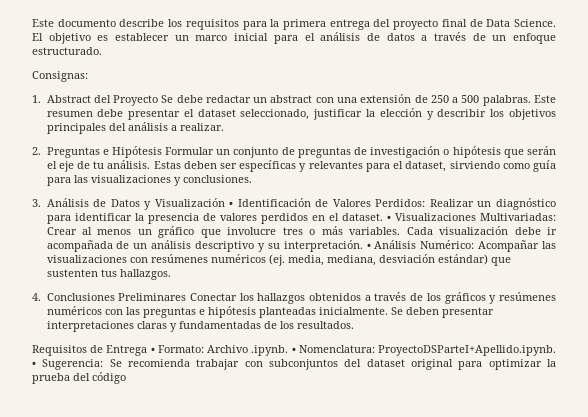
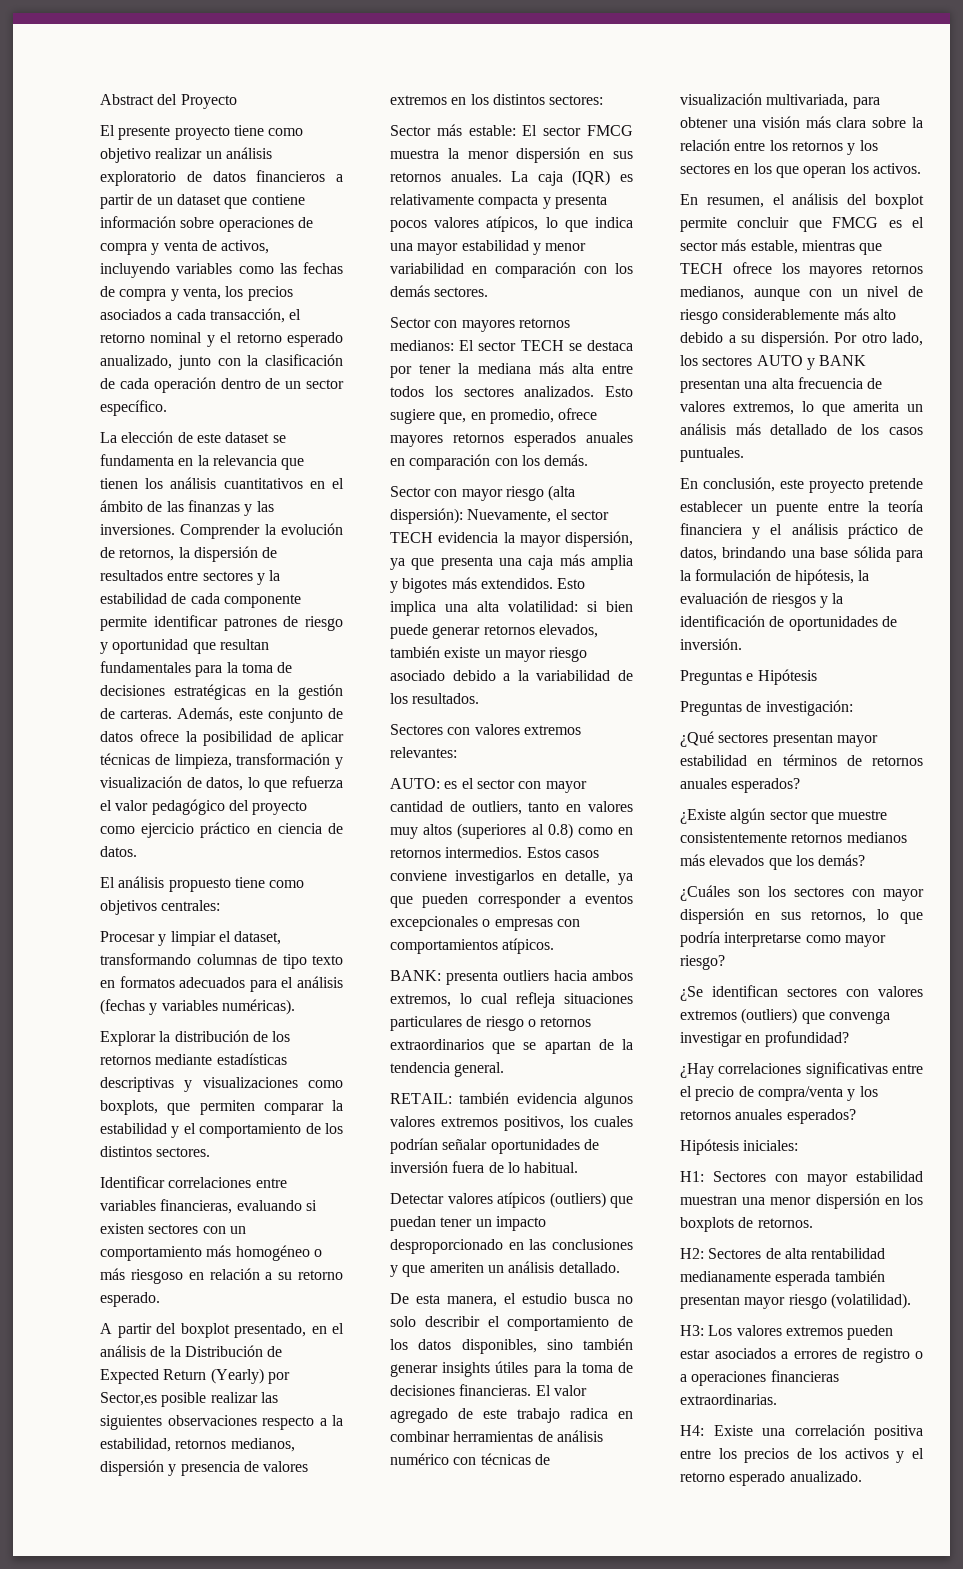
[32,19,557,30] [32,32,556,44] [32,47,102,55] [32,71,88,82] [32,94,556,106] [46,108,557,120] [46,122,224,134] [32,146,556,158] [46,160,556,172] [46,175,252,186] [32,198,557,210] [46,213,557,224] [46,226,557,238] [46,240,556,252] [46,254,511,266] [46,269,171,280] [32,292,556,304] [46,306,494,318] [46,321,354,332] [32,345,556,356] [32,359,556,370] [32,372,126,384] Este documento describe los requisitos para la primera entrega del proyecto final de Data Science. El objetivo es establecer un marco inicial para el análisis de datos a través de un enfoque estructurado. // Consignas: // 1. Abstract del Proyecto Se debe redactar un abstract con una extensión de 250 a 500 palabras. Este resumen debe presentar el dataset seleccionado, justificar la elección y describir los objetivos principales del análisis a realizar. // 2. Preguntas e Hipótesis Formular un conjunto de preguntas de investigación o hipótesis que serán el eje de tu análisis. Estas deben ser específicas y relevantes para el dataset, sirviendo como guía para las visualizaciones y conclusiones. // 3. Análisis de Datos y Visualización • Identificación de Valores Perdidos: Realizar un diagnóstico para identificar la presencia de valores perdidos en el dataset. • Visualizaciones Multivariadas: Crear al menos un gráfico que involucre tres o más variables. Cada visualización debe ir acompañada de un análisis descriptivo y su interpretación. • Análisis Numérico: Acompañar las visualizaciones con resúmenes numéricos (ej. media, mediana, desviación estándar) que sustenten tus hallazgos. // 4. Conclusiones Preliminares Conectar los hallazgos obtenidos a través de los gráficos y resúmenes numéricos con las preguntas e hipótesis planteadas inicialmente. Se deben presentar interpretaciones claras y fundamentadas de los resultados. // Requisitos de Entrega • Formato: Archivo .ipynb. • Nomenclatura: ProyectoDSParteI+Apellido.ipynb. • Sugerencia: Se recomienda trabajar con subconjuntos del dataset original para optimizar la prueba del código -> [100,94,237,109] [100,125,304,140] [100,147,272,163] [100,170,343,186] [100,194,305,209] [100,216,313,232] [100,240,270,255] [100,262,343,278] [100,286,293,301] [100,308,302,323] [100,332,343,347] [100,354,343,370] [100,377,344,393] [100,400,167,416] [100,431,286,443] [100,454,305,470] [100,477,344,489] [100,500,274,516] [100,523,343,539] [100,546,278,562] [100,570,281,585] [100,593,301,608] [100,615,343,631] [100,639,269,654] [100,661,293,677] [100,684,343,700] [100,707,343,723] [100,730,344,746] [100,753,343,769] [100,776,343,792] [100,799,308,815] [100,822,343,838] [100,846,137,857] [100,876,305,892] [100,900,221,915] [100,931,282,946] [100,953,343,969] [100,976,343,992] [100,999,295,1015] [100,1030,291,1046] [100,1053,287,1065] [100,1077,343,1092] [100,1100,343,1115] [100,1123,343,1138] [100,1146,211,1157] [100,1176,287,1188] [100,1199,317,1214] [100,1223,246,1234] [100,1245,322,1261] [100,1268,343,1284] [100,1292,160,1307] [100,1323,344,1338] [100,1345,283,1357] [100,1368,290,1384] [100,1392,278,1407] [100,1415,343,1430] [100,1438,295,1452] [100,1460,309,1476] [390,94,604,105] [390,124,633,136] [390,147,633,163] [390,170,633,186] [390,194,607,209] [390,216,633,232] [390,240,587,255] [390,262,633,278] [390,285,489,297] [390,317,570,332] [390,340,633,351] [390,362,633,378] [390,386,633,397] [390,408,598,424] [390,432,633,447] [390,454,589,470] [390,485,576,501] [390,508,609,524] [390,531,633,547] [390,554,633,570] [390,577,586,593] [390,601,633,616] [390,624,598,639] [390,646,588,662] [390,670,633,681] [390,693,480,704] [390,724,581,735] [390,747,457,758] [390,778,587,793] [390,801,633,815] [390,823,633,839] [390,847,599,858] [390,870,633,885] [390,893,633,908] [390,916,580,931] [390,938,555,954] [390,970,633,985] [390,992,633,1008] [390,1016,592,1031] [390,1039,633,1054] [390,1062,505,1077] [390,1092,633,1108] [390,1116,633,1131] [390,1138,599,1154] [390,1161,579,1173] [390,1192,633,1208] [390,1216,546,1231] [390,1239,633,1254] [390,1261,620,1277] [390,1293,633,1307] [390,1316,633,1331] [390,1338,633,1354] [390,1361,633,1377] [390,1384,587,1396] [390,1408,633,1423] [390,1430,603,1442] [390,1453,550,1465] [680,93,880,109] [680,116,923,128] [680,139,878,155] [680,163,921,178] [680,193,924,209] [680,217,924,232] [680,239,883,255] [680,262,923,278] [680,286,923,301] [680,308,896,324] [680,331,923,347] [680,355,867,370] [680,377,883,393] [680,401,923,416] [680,423,923,435] [680,447,744,462] [680,477,923,493] [680,500,923,516] [680,523,923,539] [680,546,923,562] [680,569,870,585] [680,592,844,608] [680,615,897,631] [680,638,742,650] [680,669,817,685] [680,700,853,716] [680,731,878,747] [680,754,923,766] [680,778,801,793] [680,808,888,824] [680,832,907,843] [680,854,866,870] [680,885,924,901] [680,908,923,924] [680,931,886,947] [680,955,725,970] [680,985,923,1001] [680,1008,890,1024] [680,1031,849,1047] [680,1062,923,1078] [680,1086,878,1101] [680,1109,856,1124] [680,1139,799,1155] [680,1171,923,1186] [680,1193,923,1209] [680,1217,813,1232] [680,1248,886,1259] [680,1270,885,1286] [680,1293,911,1309] [680,1325,894,1340] [680,1348,923,1363] [680,1370,839,1386] [680,1394,777,1405] [680,1424,923,1440] [680,1448,924,1463] [680,1471,862,1486] Abstract del Proyecto // El presente proyecto tiene como objetivo realizar un análisis exploratorio de datos financieros a partir de un dataset que contiene información sobre operaciones de compra y venta de activos, incluyendo variables como las fechas de compra y venta, los precios asociados a cada transacción, el retorno nominal y el retorno esperado anualizado, junto con la clasificación de cada operación dentro de un sector específico. // La elección de este dataset se fundamenta en la relevancia que tienen los análisis cuantitativos en el ámbito de las finanzas y las inversiones. Comprender la evolución de retornos, la dispersión de resultados entre sectores y la estabilidad de cada componente permite identificar patrones de riesgo y oportunidad que resultan fundamentales para la toma de decisiones estratégicas en la gestión de carteras. Además, este conjunto de datos ofrece la posibilidad de aplicar técnicas de limpieza, transformación y visualización de datos, lo que refuerza el valor pedagógico del proyecto como ejercicio práctico en ciencia de datos. // El análisis propuesto tiene como objetivos centrales: // Procesar y limpiar el dataset, transformando columnas de tipo texto en formatos adecuados para el análisis (fechas y variables numéricas). // Explorar la distribución de los retornos mediante estadísticas descriptivas y visualizaciones como boxplots, que permiten comparar la estabilidad y el comportamiento de los distintos sectores. // Identificar correlaciones entre variables financieras, evaluando si existen sectores con un comportamiento más homogéneo o más riesgoso en relación a su retorno esperado. // A partir del boxplot presentado, en el análisis de la Distribución de Expected Return (Yearly) por Sector,es posible realizar las siguientes observaciones respecto a la estabilidad, retornos medianos, dispersión y presencia de valores extremos en los distintos sectores: // Sector más estable: El sector FMCG muestra la menor dispersión en sus retornos anuales. La caja (IQR) es relativamente compacta y presenta pocos valores atípicos, lo que indica una mayor estabilidad y menor variabilidad en comparación con los demás sectores. // Sector con mayores retornos medianos: El sector TECH se destaca por tener la mediana más alta entre todos los sectores analizados. Esto sugiere que, en promedio, ofrece mayores retornos esperados anuales en comparación con los demás. // Sector con mayor riesgo (alta dispersión): Nuevamente, el sector TECH evidencia la mayor dispersión, ya que presenta una caja más amplia y bigotes más extendidos. Esto implica una alta volatilidad: si bien puede generar retornos elevados, también existe un mayor riesgo asociado debido a la variabilidad de los resultados. // Sectores con valores extremos relevantes: // AUTO: es el sector con mayor cantidad de outliers, tanto en valores muy altos (superiores al 0.8) como en retornos intermedios. Estos casos conviene investigarlos en detalle, ya que pueden corresponder a eventos excepcionales o empresas con comportamientos atípicos. // BANK: presenta outliers hacia ambos extremos, lo cual refleja situaciones particulares de riesgo o retornos extraordinarios que se apartan de la tendencia general. // RETAIL: también evidencia algunos valores extremos positivos, los cuales podrían señalar oportunidades de inversión fuera de lo habitual. // Detectar valores atípicos (outliers) que puedan tener un impacto desproporcionado en las conclusiones y que ameriten un análisis detallado. // De esta manera, el estudio busca no solo describir el comportamiento de los datos disponibles, sino también generar insights útiles para la toma de decisiones financieras. El valor agregado de este trabajo radica en combinar herramientas de análisis numérico con técnicas de visualización multivariada, para obtener una visión más clara sobre la relación entre los retornos y los sectores en los que operan los activos. // En resumen, el análisis del boxplot permite concluir que FMCG es el sector más estable, mientras que TECH ofrece los mayores retornos medianos, aunque con un nivel de riesgo considerablemente más alto debido a su dispersión. Por otro lado, los sectores AUTO y BANK presentan una alta frecuencia de valores extremos, lo que amerita un análisis más detallado de los casos puntuales. // En conclusión, este proyecto pretende establecer un puente entre la teoría financiera y el análisis práctico de datos, brindando una base sólida para la formulación de hipótesis, la evaluación de riesgos y la identificación de oportunidades de inversión. // Preguntas e Hipótesis // Preguntas de investigación: // ¿Qué sectores presentan mayor estabilidad en términos de retornos anuales esperados? // ¿Existe algún sector que muestre consistentemente retornos medianos más elevados que los demás? // ¿Cuáles son los sectores con mayor dispersión en sus retornos, lo que podría interpretarse como mayor riesgo? // ¿Se identifican sectores con valores extremos (outliers) que convenga investigar en profundidad? // ¿Hay correlaciones significativas entre el precio de compra/venta y los retornos anuales esperados? // Hipótesis iniciales: // H1: Sectores con mayor estabilidad muestran una menor dispersión en los boxplots de retornos. // H2: Sectores de alta rentabilidad medianamente esperada también presentan mayor riesgo (volatilidad). // H3: Los valores extremos pueden estar asociados a errores de registro o a operaciones financieras extraordinarias. // H4: Existe una correlación positiva entre los precios de los activos y el retorno esperado anualizado.

